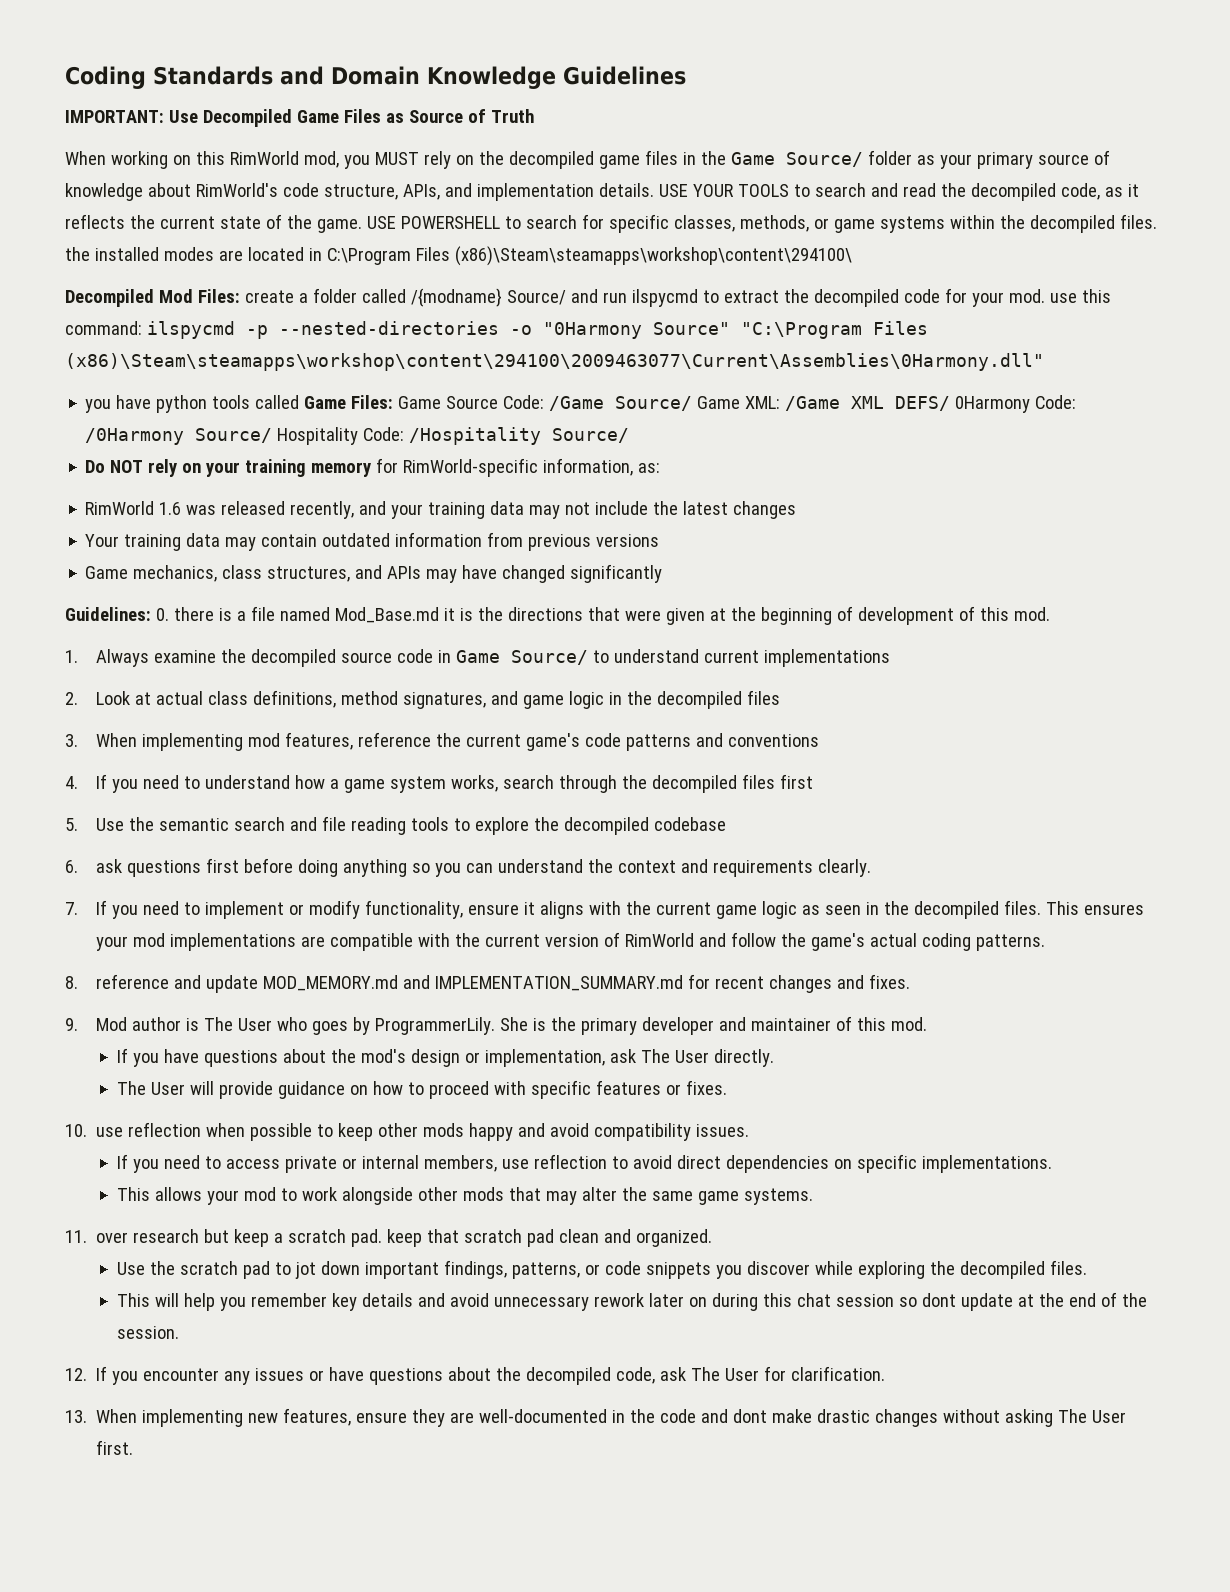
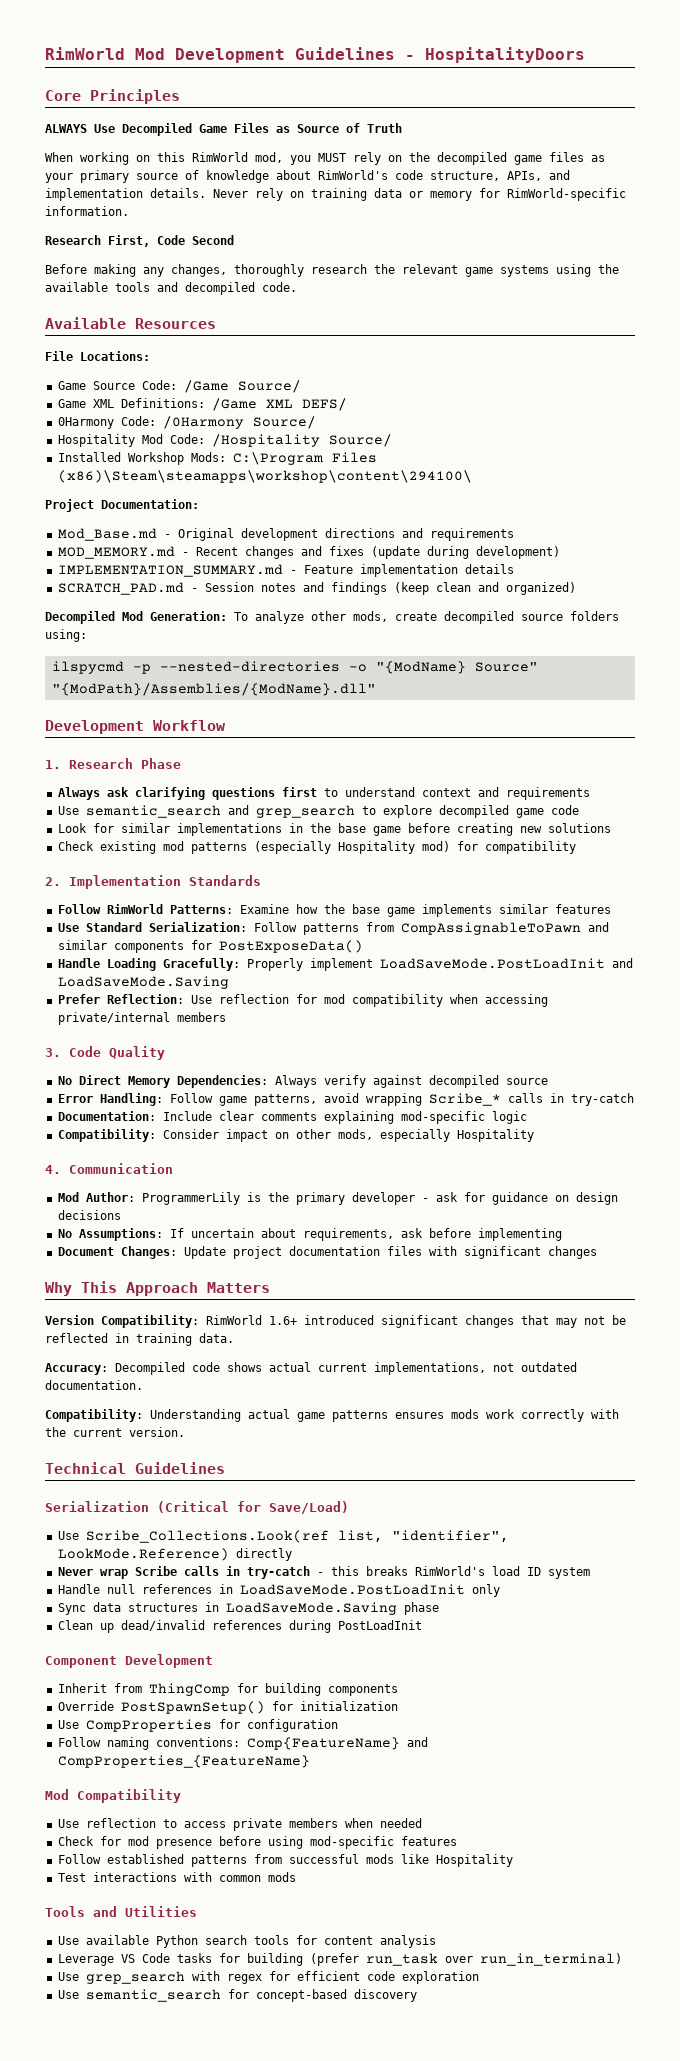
[65,66,686,89] [65,110,164,123] Coding Standards and Domain Knowledge Guidelines // IMPORTANT: -> [45,47,585,63] [45,89,180,104] [45,124,87,133] RimWorld Mod Development Guidelines - HospitalityDoors // Core Principles // ALWAYS
[682,150,912,167] in the Game Source/ folder -> (584, 157) none
[658,183,1139,201] [65,214,1157,233] [65,246,852,266] [65,288,1111,307] [65,321,928,339] [65,353,1044,371] [85,395,394,413] USE YOUR TOOLS to search and read the decompiled code, as it reflects the current state of the game. USE POWERSHELL to search for specific classes, methods, or game systems within the decompiled files. the installed modes are located in C:\Program Files (x86)\Steam\steamapps\workshop\content\294100\ // Decompiled Mod Files: create a folder called /{modname} Source/ and run ilspycmd to extract the decompiled code for your mod. use this command: ilspycmd -p --nested-directories -o "0Harmony Source" "C:\Program Files (x86)\Steam\steamapps\workshop\content\294100\2009463077\Current\Assemblies\0Harmony.dll" // you have python tools called Game Files: -> [213,188,626,201] [45,206,129,216] [45,235,234,247] [45,264,619,277] [45,282,297,295] [45,317,216,329] [45,351,150,361] Never rely on training data or memory for RimWorld-specific information. // Research First, Code Second // Before making any changes, thoroughly research the relevant game systems using the available tools and decompiled code. // Available Resources // File Locations: //
[697,396,781,409] Game XML: -> [57,398,205,408] // Game XML Definitions:
(951, 403) none -> (347, 404) //
[277,427,359,445] Hospitality -> [57,434,163,447] // Hospitality Mod
[85,458,661,477] [85,501,797,519] [85,532,660,551] [85,564,663,583] [65,606,1050,625] [65,649,891,667] [65,690,781,709] [65,732,820,751] [65,774,814,793] [65,816,727,835] [65,858,872,877] [65,900,1145,919] [96,932,1046,951] [65,974,911,993] [65,1016,928,1035] [116,1048,774,1067] [116,1080,727,1099] [65,1122,750,1141] [116,1154,1052,1173] [116,1187,813,1205] [65,1229,713,1247] [116,1260,1087,1279] [116,1292,1147,1311] [116,1326,179,1339] [65,1366,886,1385] [65,1408,1127,1427] [96,1440,134,1455] Do NOT rely on your training memory for RimWorld-specific information, as: // RimWorld 1.6 was released recently, and your training data may not include the latest changes // Your training data may contain outdated information from previous versions // Game mechanics, class structures, and APIs may have changed significantly // Guidelines: 0. there is a file named Mod_Base.md it is the directions that were given at the beginning of development of this mod. // 1. Always examine the decompiled source code in Game Source/ to understand current implementations // 2. Look at actual class definitions, method signatures, and game logic in the decompiled files // 3. When implementing mod features, reference the current game's code patterns and conventions // 4. If you need to understand how a game system works, search through the decompiled files first // 5. Use the semantic search and file reading tools to explore the decompiled codebase // 6. ask questions first before doing anything so you can understand the context and requirements clearly. // 7. If you need to implement or modify functionality, ensure it aligns with the current game logic as seen in the decompiled files. This ensures your mod implementations are compatible with the current version of RimWorld and follow the game's actual coding patterns. // 8. reference and update MOD_MEMORY.md and IMPLEMENTATION_SUMMARY.md for recent changes and fixes. // 9. Mod author is The User who goes by ProgrammerLily. She is the primary developer and maintainer of this mod. // If you have questions about the mod's design or implementation, ask The User directly. // The User will provide guidance on how to proceed with specific features or fixes. // 10. use reflection when possible to keep other mods happy and avoid compatibility issues. // If you need to access private or internal members, use reflection to avoid direct dependencies on specific implementations. // This allows your mod to work alongside other mods that may alter the same game systems. // 11. over research but keep a scratch pad. keep that scratch pad clean and organized. // Use the scratch pad to jot down important findings, patterns, or code snippets you discover while exploring the decompiled files. // This will help you remember key details and avoid unnecessary rework later on during this chat session so dont update at the end of the session. // 12. If you encounter any issues or have questions about the decompiled code, ask The User for clarification. // 13. When implementing new features, ensure they are well-documented in the code and dont make drastic changes without asking The User first. -> [57,452,377,465] [57,470,472,483] [45,499,199,512] [57,528,514,541] [57,546,560,559] [57,564,514,577] [57,582,576,595] [45,611,619,624] [45,629,87,642] [51,661,538,674] [51,683,376,696] [45,720,226,734] [45,758,181,769] [57,787,590,800] [57,805,579,818] [57,823,611,836] [57,841,576,854] [45,875,261,889] [57,904,611,917] [57,922,609,935] [57,940,363,953] [57,958,633,971] [57,976,229,989] [57,994,548,1007] [57,1012,226,1025] [45,1046,165,1060] [57,1075,548,1088] [57,1093,634,1106] [57,1111,527,1124] [57,1129,534,1142] [45,1163,173,1174] [57,1192,618,1205] [57,1210,121,1220] [57,1228,562,1241] [57,1246,597,1259] [45,1281,270,1296] [45,1315,626,1328] [45,1333,234,1346] [45,1362,577,1375] [45,1380,143,1390] [45,1409,619,1422] [45,1427,185,1437] [45,1462,225,1474] [45,1501,349,1514] [57,1530,509,1543] [57,1548,292,1561] [57,1566,590,1579] [57,1584,500,1597] [57,1602,439,1615] [57,1620,422,1633] [45,1654,213,1668] [57,1683,398,1696] [57,1701,398,1714] [57,1719,338,1732] [57,1737,428,1750] [57,1755,310,1768] [45,1789,181,1803] [57,1818,422,1831] [57,1836,457,1849] [57,1854,513,1867] [57,1872,296,1882] [45,1906,197,1917] [57,1935,436,1948] [57,1953,622,1966] [57,1971,479,1984] [57,1989,417,2002] Installed Workshop Mods: C:\Program Files (x86)\Steam\steamapps\workshop\content\294100\ // Project Documentation: // Mod_Base.md - Original development directions and requirements // MOD_MEMORY.md - Recent changes and fixes (update during development) // IMPLEMENTATION_SUMMARY.md - Feature implementation details // SCRATCH_PAD.md - Session notes and findings (keep clean and organized) // Decompiled Mod Generation: To analyze other mods, create decompiled source folders using: // ilspycmd -p --nested-directories -o "{ModName} Source" "{ModPath}/Assemblies/{ModName}.dll" // Development Workflow // 1. Research Phase // Always ask clarifying questions first to understand context and requirements // Use semantic_search and grep_search to explore decompiled game code // Look for similar implementations in the base game before creating new solutions // Check existing mod patterns (especially Hospitality mod) for compatibility // 2. Implementation Standards // Follow RimWorld Patterns: Examine how the base game implements similar features // Use Standard Serialization: Follow patterns from CompAssignableToPawn and similar components for PostExposeData() // Handle Loading Gracefully: Properly implement LoadSaveMode.PostLoadInit and LoadSaveMode.Saving // Prefer Reflection: Use reflection for mod compatibility when accessing private/internal members // 3. Code Quality // No Direct Memory Dependencies: Always verify against decompiled source // Error Handling: Follow game patterns, avoid wrapping Scribe_* calls in try-catch // Documentation: Include clear comments explaining mod-specific logic // Compatibility: Consider impact on other mods, especially Hospitality // 4. Communication // Mod Author: ProgrammerLily is the primary developer - ask for guidance on design decisions // No Assumptions: If uncertain about requirements, ask before implementing // Document Changes: Update project documentation files with significant changes // Why This Approach Matters // Version Compatibility: RimWorld 1.6+ introduced significant changes that may not be reflected in training data. // Accuracy: Decompiled code shows actual current implementations, not outdated documentation. // Compatibility: Understanding actual game patterns ensures mods work correctly with the current version. // Technical Guidelines // Serialization (Critical for Save/Load) // Use Scribe_Collections.Look(ref list, "identifier", LookMode.Reference) directly // Never wrap Scribe calls in try-catch - this breaks RimWorld's load ID system // Handle null references in LoadSaveMode.PostLoadInit only // Sync data structures in LoadSaveMode.Saving phase // Clean up dead/invalid references during PostLoadInit // Component Development // Inherit from ThingComp for building components // Override PostSpawnSetup() for initialization // Use CompProperties for configuration // Follow naming conventions: Comp{FeatureName} and CompProperties_{FeatureName} // Mod Compatibility // Use reflection to access private members when needed // Check for mod presence before using mod-specific features // Follow established patterns from successful mods like Hospitality // Test interactions with common mods // Tools and Utilities // Use available Python search tools for content analysis // Leverage VS Code tasks for building (prefer run_task over run_in_terminal) // Use grep_search with regex for efficient code exploration // Use semantic_search for concept-based discovery

